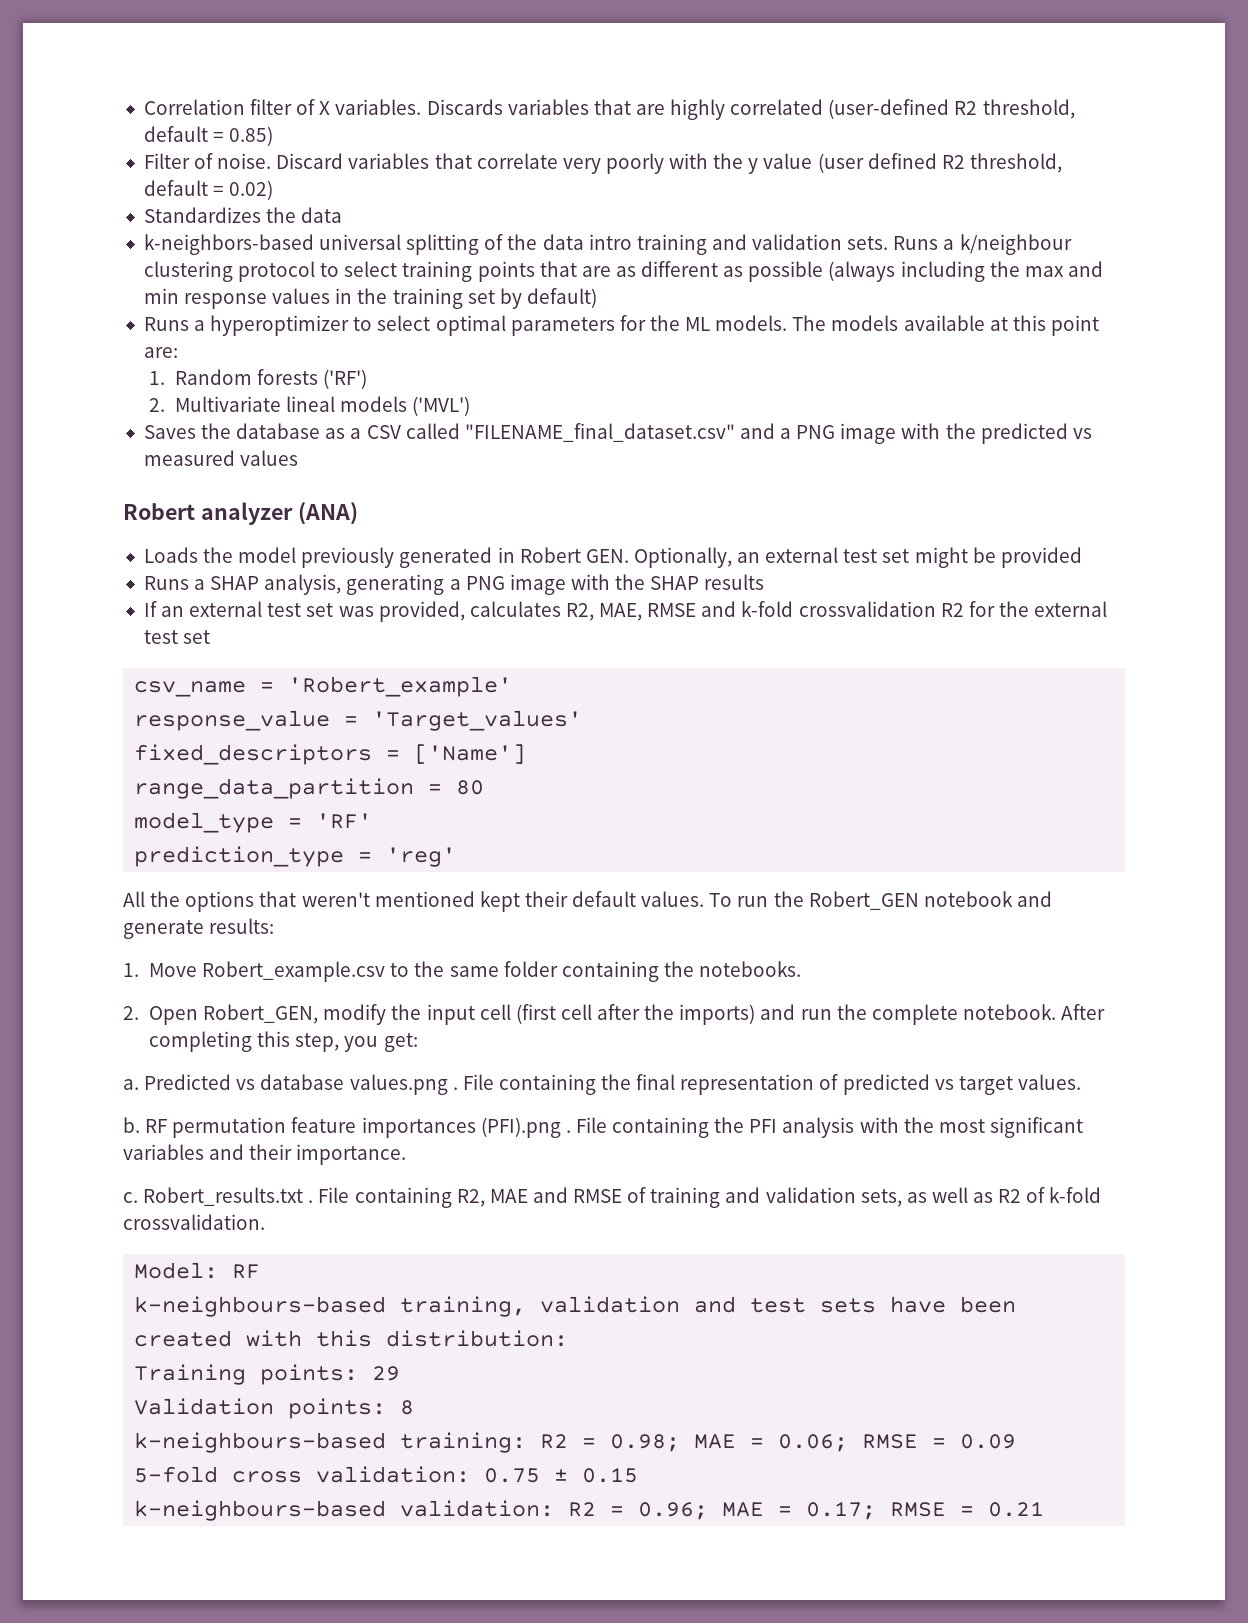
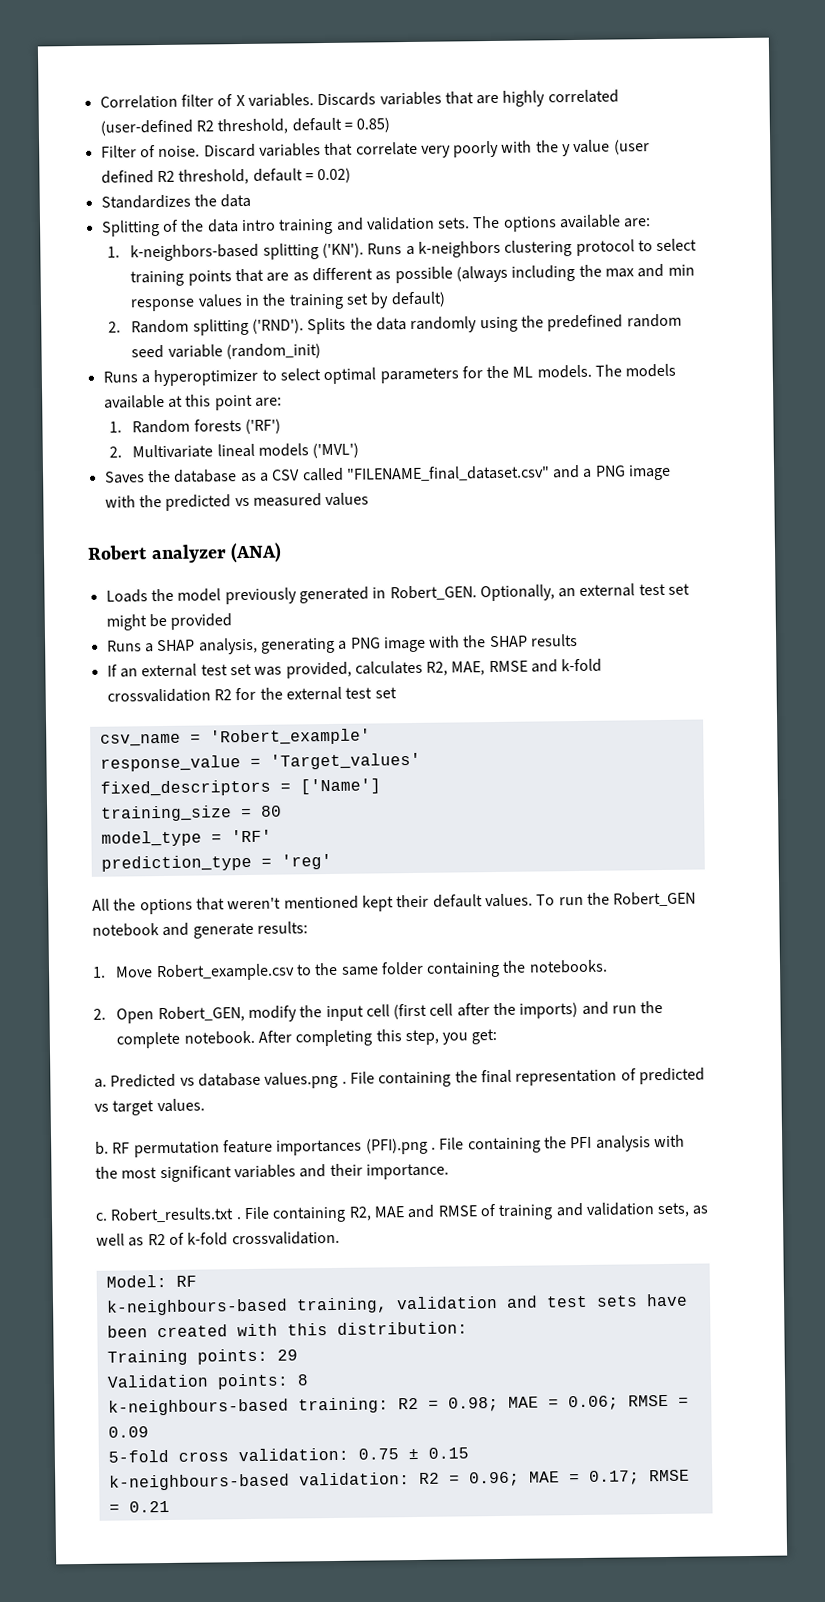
[143,234,480,255] k-neighbors-based universal splitting -> [100,220,160,237] Splitting
[893,234,1072,255] Runs a k/neighbour -> [472,214,652,232] [107,240,502,262] The options available are: // 1. k-neighbors-based splitting ('KN'). Runs a k-neighbors
(597, 298) none -> [108,313,682,336] [131,343,322,360] // 2. Random splitting ('RND'). Splits the data randomly using the predefined random seed variable (random_init)
[519,547,629,563] Robert GEN. -> [389,585,477,601] Robert_GEN.
[134,778,415,799] range_data_partition -> [100,805,232,822] training_size

